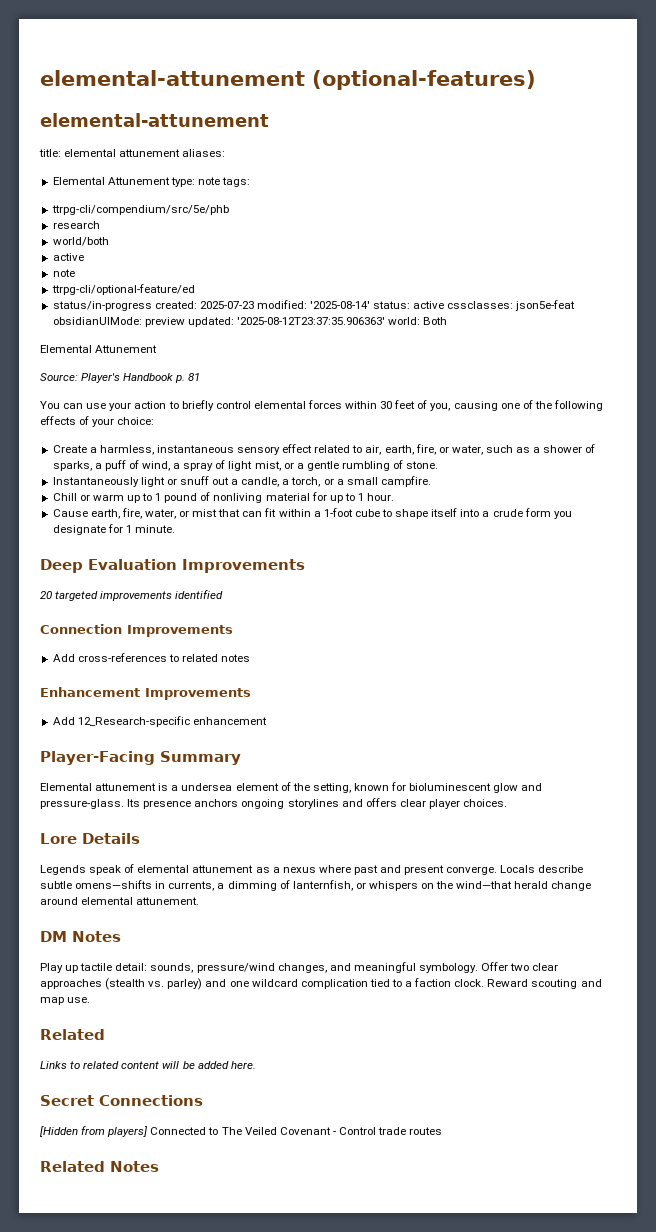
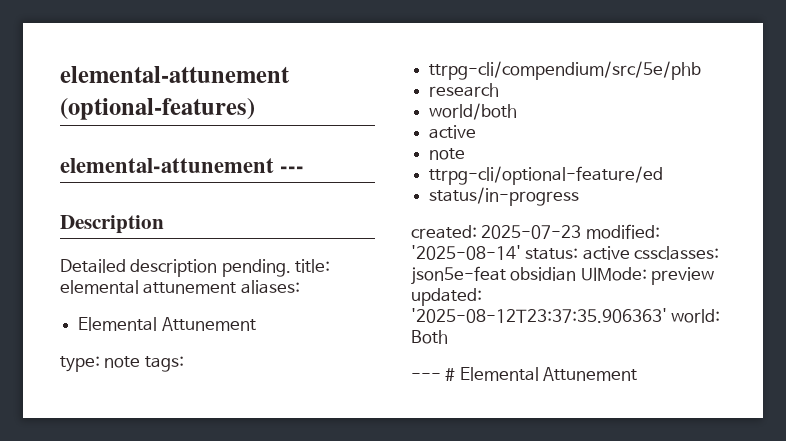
(269, 120) // -> [280,166,305,173] [60,215,164,234] [60,259,291,277] --- // Description // Detailed description pending.
(170, 181) none -> (256, 324) //
(152, 306) none -> (580, 196) //
[52,317,142,325] obsidianUIMode: -> [510,267,647,281] obsidian UIMode:
[40,345,158,353] [40,373,201,383] [40,400,603,411] [40,416,155,427] [52,444,596,455] [52,460,439,471] [52,476,431,487] [52,492,395,503] [52,508,572,519] [52,524,175,535] [40,559,305,573] [40,590,224,601] [40,624,233,637] [52,653,251,662] [40,687,251,700] [52,716,267,727] [40,751,241,765] [40,782,543,793] [40,798,508,809] [40,833,140,844] [40,864,584,875] [40,880,592,891] [40,897,200,905] [40,931,121,942] [40,962,559,973] [40,978,602,990] [40,997,91,1005] [40,1029,105,1040] [40,1061,256,1069] [40,1095,203,1106] [40,1126,443,1137] [40,1161,159,1172] Elemental Attunement // Source: Player's Handbook p. 81 // You can use your action to briefly control elemental forces within 30 feet of you, causing one of the following effects of your choice: // Create a harmless, instantaneous sensory effect related to air, earth, fire, or water, such as a shower of sparks, a puff of wind, a spray of light mist, or a gentle rumbling of stone. // Instantaneously light or snuff out a candle, a torch, or a small campfire. // Chill or warm up to 1 pound of nonliving material for up to 1 hour. // Cause earth, fire, water, or mist that can fit within a 1-foot cube to shape itself into a crude form you designate for 1 minute. // Deep Evaluation Improvements // 20 targeted improvements identified // Connection Improvements // Add cross-references to related notes // Enhancement Improvements // Add 12_Research-specific enhancement // Player-Facing Summary // Elemental attunement is a undersea element of the setting, known for bioluminescent glow and pressure-glass. Its presence anchors ongoing storylines and offers clear player choices. // Lore Details // Legends speak of elemental attunement as a nexus where past and present converge. Locals describe subtle omens—shifts in currents, a dimming of lanternfish, or whispers on the wind—that herald change around elemental attunement. // DM Notes // Play up tactile detail: sounds, pressure/wind changes, and meaningful symbology. Offer two clear approaches (stealth vs. parley) and one wildcard complication tied to a faction clock. Reward scouting and map use. // Related // Links to related content will be added here. // Secret Connections // [Hidden from players] Connected to The Veiled Covenant - Control trade routes // Related Notes -> [411,367,638,381] --- # Elemental Attunement

